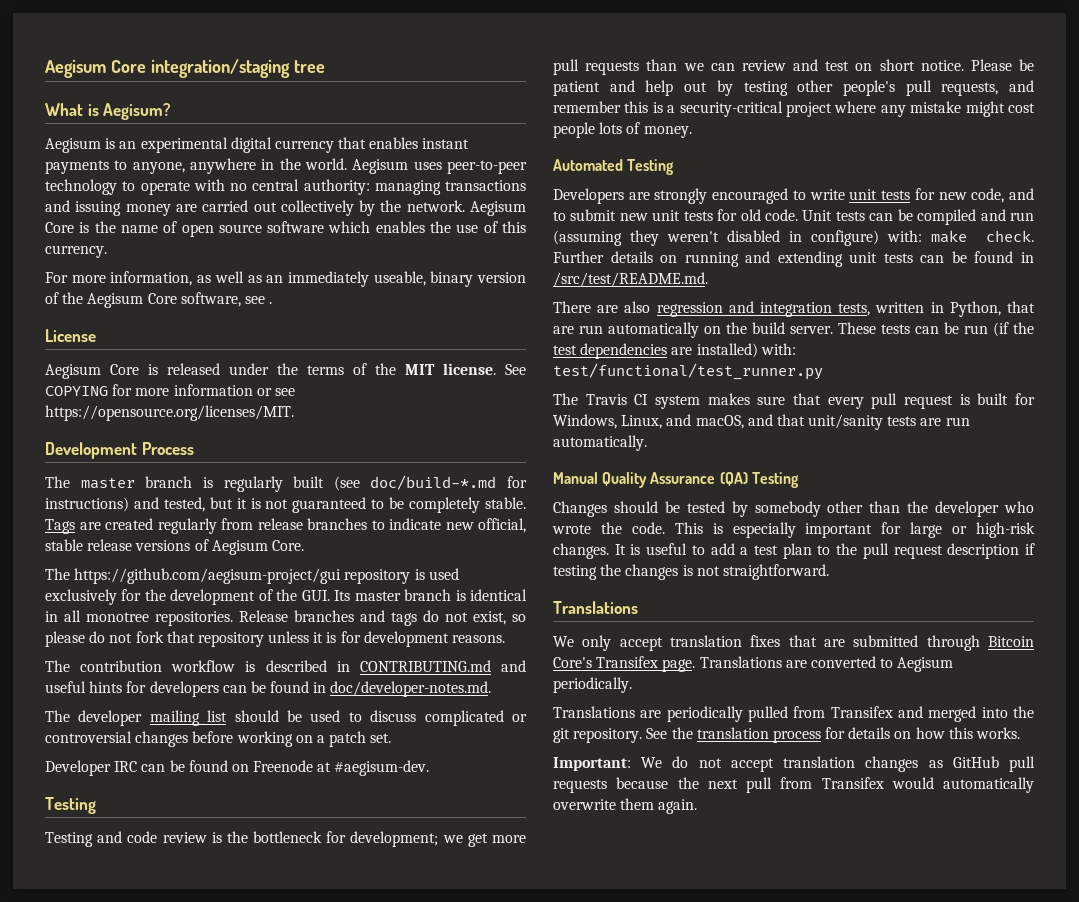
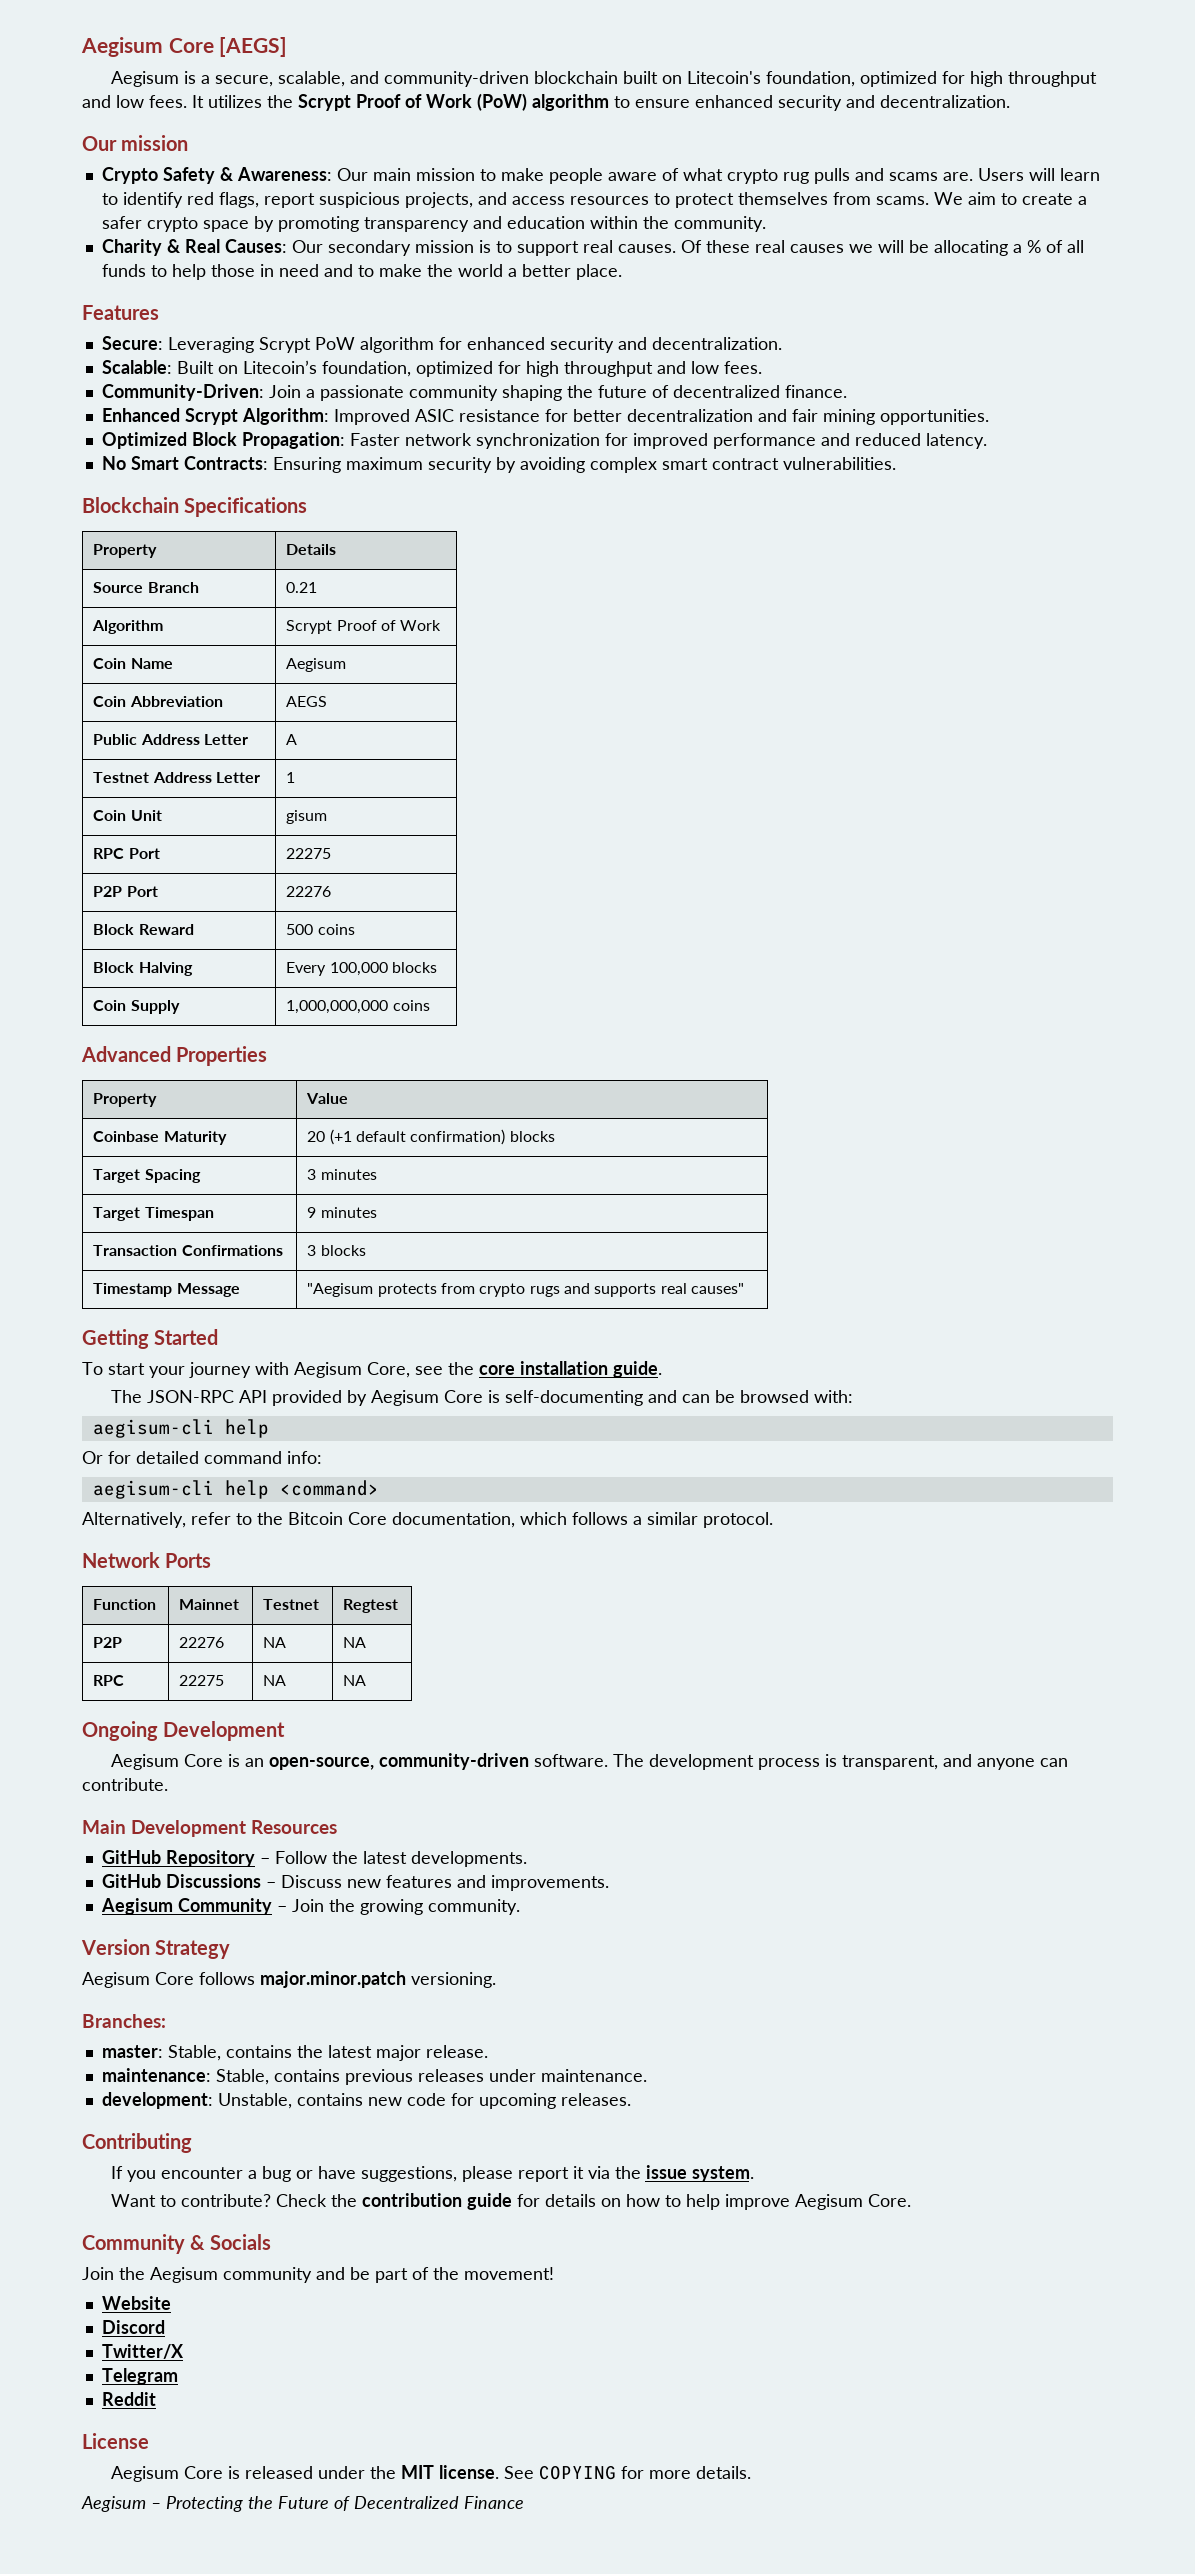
[45,59,325,78] [45,103,171,120] [45,137,470,153] [45,158,527,174] [45,179,526,195] [45,200,527,216] [45,221,526,237] [45,245,107,258] [45,271,526,287] [45,292,273,308] Aegisum Core integration/staging tree // What is Aegisum? // Aegisum is an experimental digital currency that enables instant payments to anyone, anywhere in the world. Aegisum uses peer-to-peer technology to operate with no central authority: managing transactions and issuing money are carried out collectively by the network. Aegisum Core is the name of open source software which enables the use of this currency. // For more information, as well as an immediately useable, binary version of the Aegisum Core software, see . -> [81,37,288,57] [110,71,1097,87] [82,93,1010,111] [82,135,189,151] [101,167,1100,184] [101,192,1087,208] [101,216,766,232] [101,239,1084,256] [101,264,622,280] [82,305,159,320] [101,336,782,353] [101,360,762,377] [101,384,847,401] [101,408,989,425] [101,432,987,449] [101,456,896,473] [82,497,308,517] [93,544,158,558] [286,544,337,555] [93,582,199,593] [286,582,318,593] [92,620,164,634] [286,620,442,634] [93,658,173,669] [286,658,347,672] [93,696,223,707] [286,696,328,707] [93,734,249,745] [286,734,298,745] [93,772,261,783] [286,772,296,783] [93,810,162,821] [286,810,328,824] [93,848,160,859] [286,848,332,859] [93,886,158,897] [286,886,332,897] [93,924,194,935] [286,924,355,935] [93,962,193,976] [286,962,438,976] [93,1000,180,1014] [286,1000,430,1014] [81,1046,268,1066] [93,1093,158,1107] [306,1093,349,1104] [93,1131,227,1145] [307,1129,555,1145] [93,1169,201,1183] [307,1169,377,1180] [93,1207,214,1221] [307,1207,377,1218] [93,1245,283,1256] [307,1245,366,1256] [93,1283,240,1297] [307,1283,745,1297] [82,1329,219,1349] [82,1361,662,1378] [110,1390,853,1406] [92,1419,269,1438] [82,1451,322,1464] [92,1480,379,1499] [82,1512,773,1528] [82,1552,212,1568] [93,1599,157,1610] [179,1599,240,1610] [263,1599,320,1610] [343,1599,399,1613] [93,1637,123,1648] [179,1637,225,1648] [263,1637,287,1648] [343,1637,367,1648] [93,1675,125,1686] [179,1675,225,1686] [263,1675,287,1686] [343,1675,367,1686] [82,1721,286,1741] [110,1753,1068,1770] [82,1778,168,1791] [82,1820,338,1837] [101,1850,527,1867] [101,1874,609,1891] [100,1898,520,1915] [81,1939,231,1959] [82,1971,496,1988] [82,2014,166,2028] [101,2045,488,2061] [101,2068,647,2085] [101,2092,631,2109] [82,2133,192,2153] [110,2165,754,2182] [110,2193,911,2210] [82,2234,271,2254] [82,2267,554,2283] [101,2296,171,2310] [101,2320,165,2334] [101,2344,184,2359] [101,2368,178,2385] [101,2392,156,2406] Aegisum Core [AEGS] // Aegisum is a secure, scalable, and community-driven blockchain built on Litecoin's foundation, optimized for high throughput and low fees. It utilizes the Scrypt Proof of Work (PoW) algorithm to ensure enhanced security and decentralization. // Our mission // Crypto Safety & Awareness: Our main mission to make people aware of what crypto rug pulls and scams are. Users will learn to identify red flags, report suspicious projects, and access resources to protect themselves from scams. We aim to create a safer crypto space by promoting transparency and education within the community. // Charity & Real Causes: Our secondary mission is to support real causes. Of these real causes we will be allocating a % of all funds to help those in need and to make the world a better place. // Features // Secure: Leveraging Scrypt PoW algorithm for enhanced security and decentralization. // Scalable: Built on Litecoin’s foundation, optimized for high throughput and low fees. // Community-Driven: Join a passionate community shaping the future of decentralized finance. // Enhanced Scrypt Algorithm: Improved ASIC resistance for better decentralization and fair mining opportunities. // Optimized Block Propagation: Faster network synchronization for improved performance and reduced latency. // No Smart Contracts: Ensuring maximum security by avoiding complex smart contract vulnerabilities. // Blockchain Specifications // Property | Details // Source Branch | 0.21 // Algorithm | Scrypt Proof of Work // Coin Name | Aegisum // Coin Abbreviation | AEGS // Public Address Letter | A // Testnet Address Letter | 1 // Coin Unit | gisum // RPC Port | 22275 // P2P Port | 22276 // Block Reward | 500 coins // Block Halving | Every 100,000 blocks // Coin Supply | 1,000,000,000 coins // Advanced Properties // Property | Value // Coinbase Maturity | 20 (+1 default confirmation) blocks // Target Spacing | 3 minutes // Target Timespan | 9 minutes // Transaction Confirmations | 3 blocks // Timestamp Message | "Aegisum protects from crypto rugs and supports real causes" // Getting Started // To start your journey with Aegisum Core, see the core installation guide. // The JSON-RPC API provided by Aegisum Core is self-documenting and can be browsed with: // aegisum-cli help // Or for detailed command info: // aegisum-cli help <command> // Alternatively, refer to the Bitcoin Core documentation, which follows a similar protocol. // Network Ports // Function | Mainnet | Testnet | Regtest // P2P | 22276 | NA | NA // RPC | 22275 | NA | NA // Ongoing Development // Aegisum Core is an open-source, community-driven software. The development process is transparent, and anyone can contribute. // Main Development Resources // GitHub Repository – Follow the latest developments. // GitHub Discussions – Discuss new features and improvements. // Aegisum Community – Join the growing community. // Version Strategy // Aegisum Core follows major.minor.patch versioning. // Branches: // master: Stable, contains the latest major release. // maintenance: Stable, contains previous releases under maintenance. // development: Unstable, contains new code for upcoming releases. // Contributing // If you encounter a bug or have suggestions, please report it via the issue system. // Want to contribute? Check the contribution guide for details on how to help improve Aegisum Core. // Community & Socials // Join the Aegisum community and be part of the movement! // Website // Discord // Twitter/X // Telegram // Reddit
[307,363,396,375] terms of the -> (396, 2472) none
[173,384,295,396] [45,405,294,421] [45,442,194,459] [45,475,527,492] [45,497,527,513] [45,518,526,534] [45,539,304,555] [45,568,459,584] [45,589,527,605] [45,610,526,626] [45,631,506,647] [45,660,526,672] [45,681,492,697] [45,710,527,726] [45,731,392,747] [45,760,430,776] [45,797,96,814] [45,831,526,847] [553,59,1034,75] [553,80,1034,96] [553,101,1035,117] [553,122,692,138] [553,159,675,175] [553,188,1034,204] [553,209,1034,225] [553,230,1034,246] [553,251,1034,267] [553,272,708,287] [553,301,1035,317] [553,322,1034,338] [553,343,796,359] [553,363,823,380] [553,393,1035,409] [553,414,970,430] [553,435,647,451] [553,472,799,488] [553,501,1034,517] [552,522,1035,538] [553,543,1035,559] [553,564,829,580] [553,601,638,614] [553,635,1034,651] [553,656,954,672] [553,677,632,693] [553,706,1034,722] [553,727,1021,743] [553,756,1035,772] [553,777,1034,793] [553,798,698,814] information or see https://opensource.org/licenses/MIT. // Development Process // The master branch is regularly built (see doc/build-*.md for instructions) and tested, but it is not guaranteed to be completely stable. Tags are created regularly from release branches to indicate new official, stable release versions of Aegisum Core. // The https://github.com/aegisum-project/gui repository is used exclusively for the development of the GUI. Its master branch is identical in all monotree repositories. Release branches and tags do not exist, so please do not fork that repository unless it is for development reasons. // The contribution workflow is described in CONTRIBUTING.md and useful hints for developers can be found in doc/developer-notes.md. // The developer mailing list should be used to discuss complicated or controversial changes before working on a patch set. // Developer IRC can be found on Freenode at #aegisum-dev. // Testing // Testing and code review is the bottleneck for development; we get more pull requests than we can review and test on short notice. Please be patient and help out by testing other people's pull requests, and remember this is a security-critical project where any mistake might cost people lots of money. // Automated Testing // Developers are strongly encouraged to write unit tests for new code, and to submit new unit tests for old code. Unit tests can be compiled and run (assuming they weren't disabled in configure) with: make check. Further details on running and extending unit tests can be found in /src/test/README.md. // There are also regression and integration tests, written in Python, that are run automatically on the build server. These tests can be run (if the test dependencies are installed) with: test/functional/test_runner.py // The Travis CI system makes sure that every pull request is built for Windows, Linux, and macOS, and that unit/sanity tests are run automatically. // Manual Quality Assurance (QA) Testing // Changes should be tested by somebody other than the developer who wrote the code. This is especially important for large or high-risk changes. It is useful to add a test plan to the pull request description if testing the changes is not straightforward. // Translations // We only accept translation fixes that are submitted through Bitcoin Core's Transifex page. Translations are converted to Aegisum periodically. // Translations are periodically pulled from Transifex and merged into the git repository. See the translation process for details on how this works. // Important: We do not accept translation changes as GitHub pull requests because the next pull from Transifex would automatically overwrite them again. -> [695,2466,751,2479] [81,2496,524,2512] details. // Aegisum – Protecting the Future of Decentralized Finance

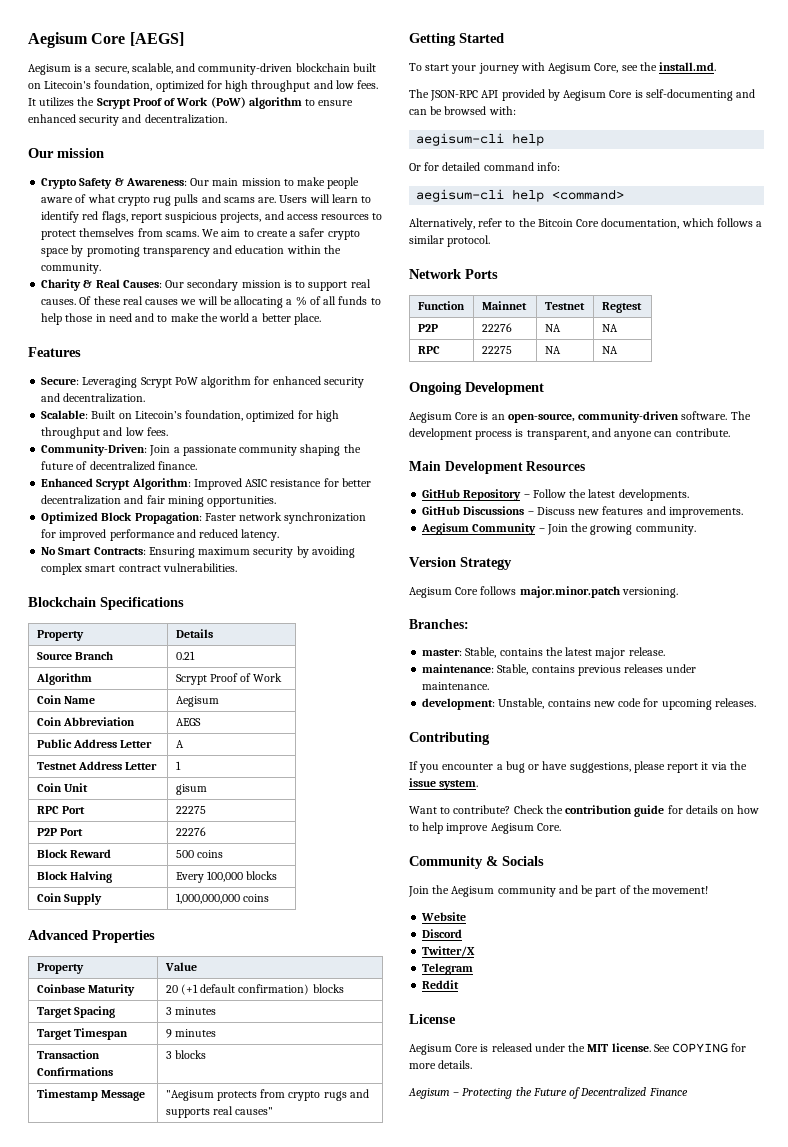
[479,1361,662,1378] core installation guide. -> [659,62,717,71] install.md.

